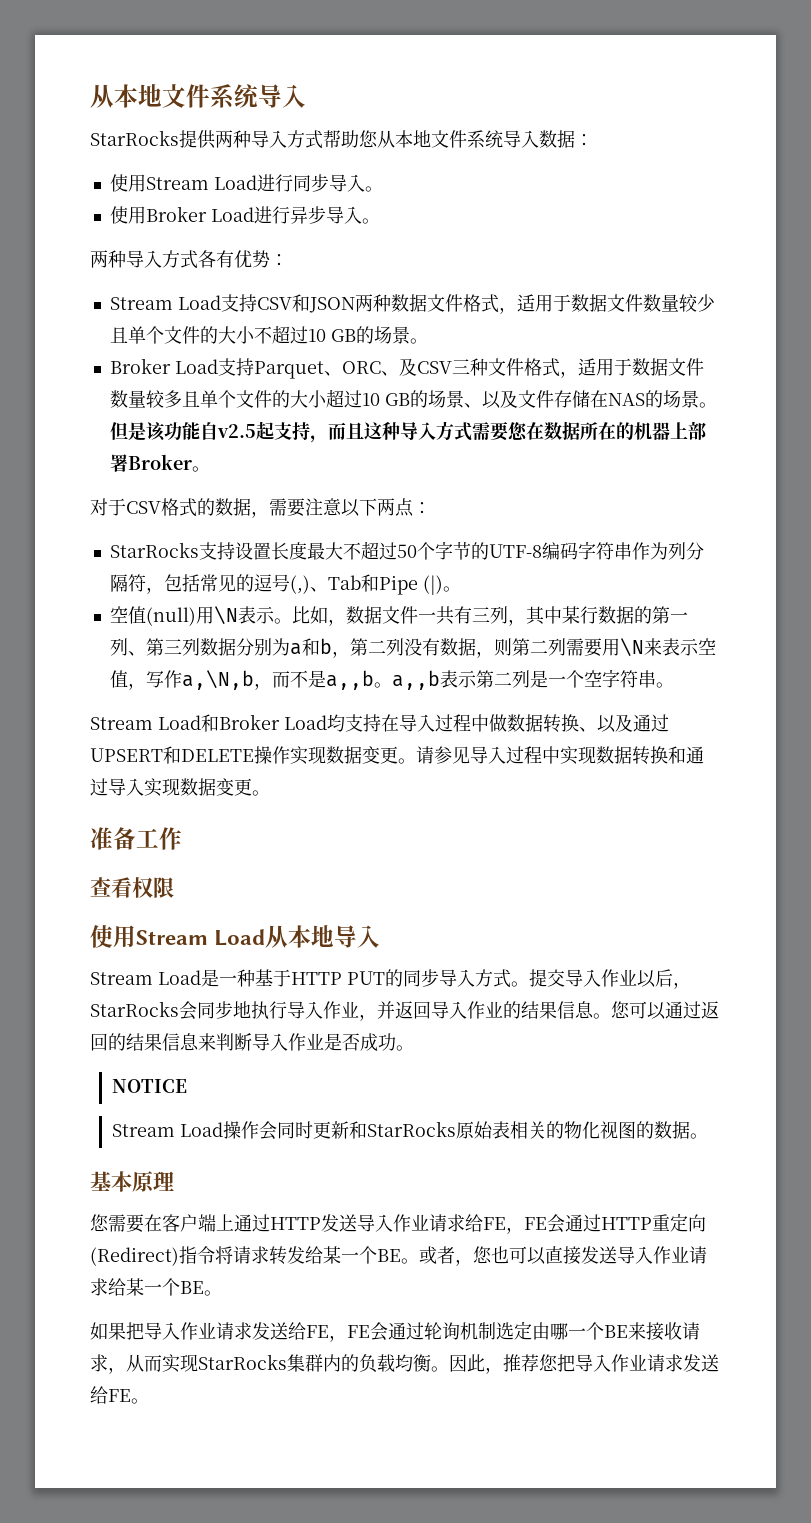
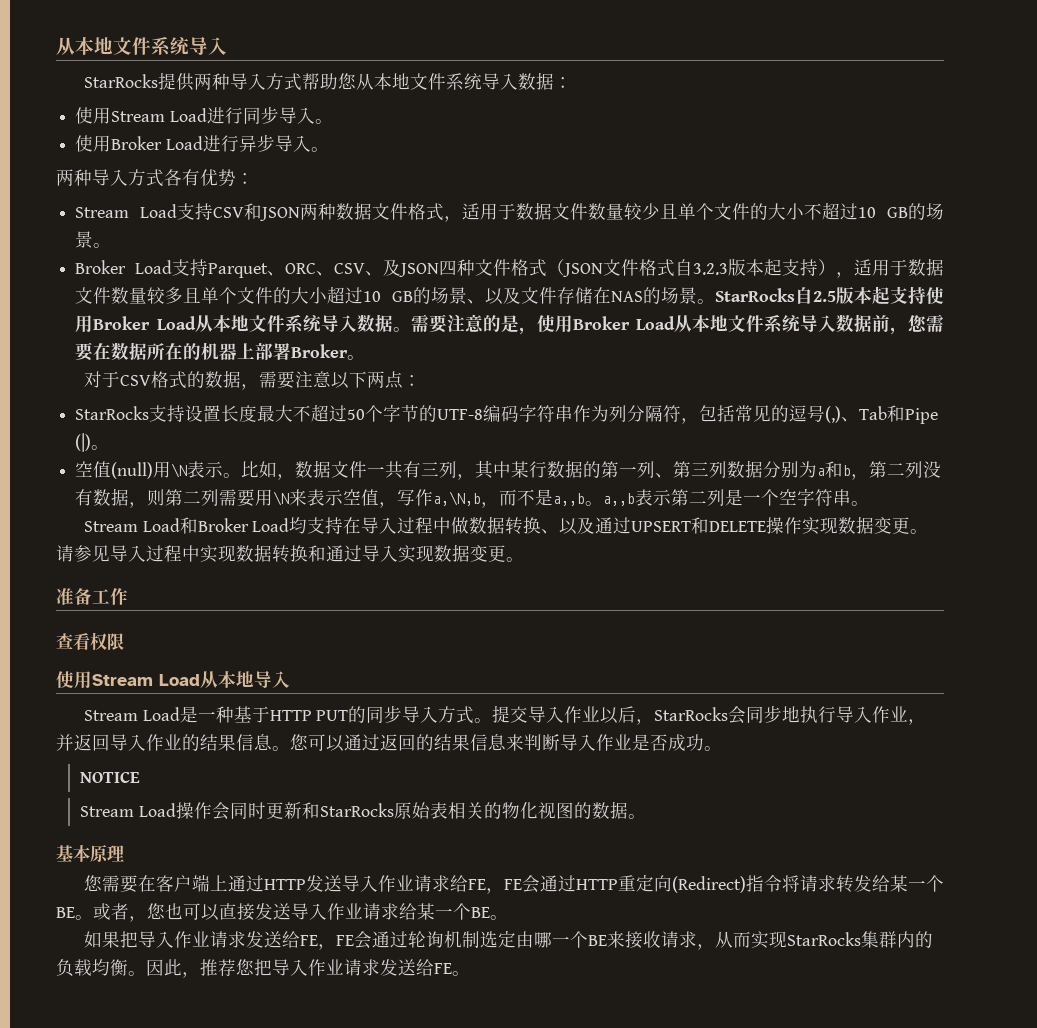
[398,358,560,377] 及CSV三种文件格式 -> [334,258,836,277] CSV、及JSON四种文件格式（JSON文件格式自3.2.3版本起支持）
[109,421,528,443] 但是该功能自v2.5起支持，而且这种导入方式需要您 -> [715,286,944,305] [75,314,944,335] [75,342,94,361] StarRocks自2.5版本起支持使用Broker Load从本地文件系统导入数据。需要注意的是，使用Broker Load从本地文件系统导入数据前，您需要

